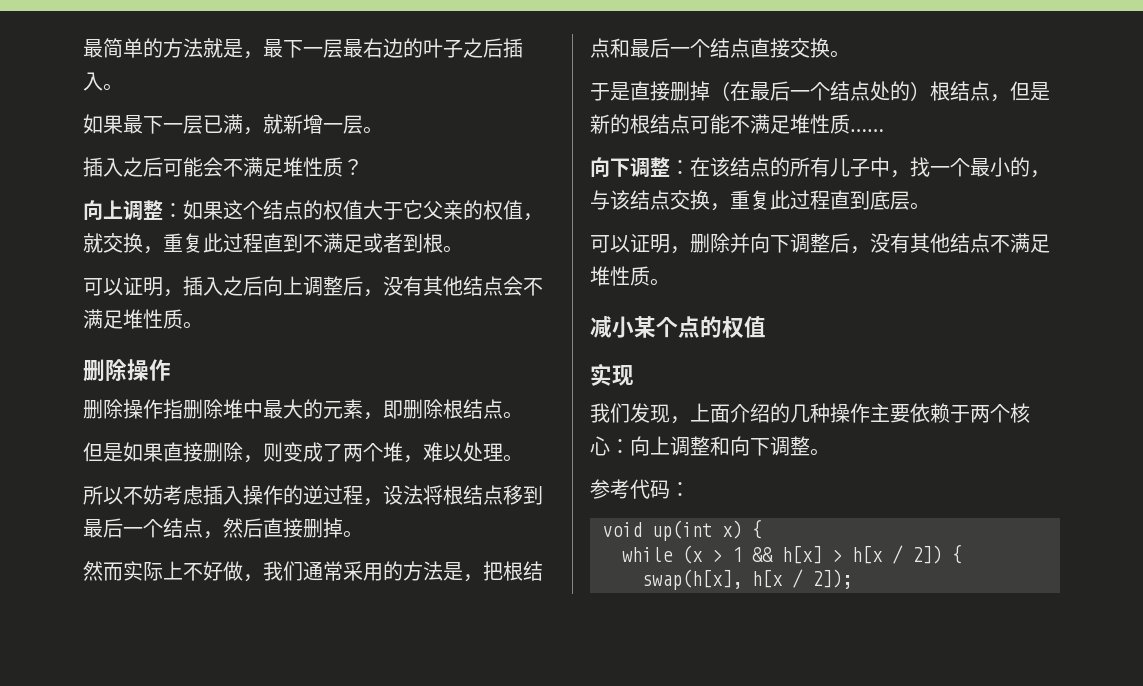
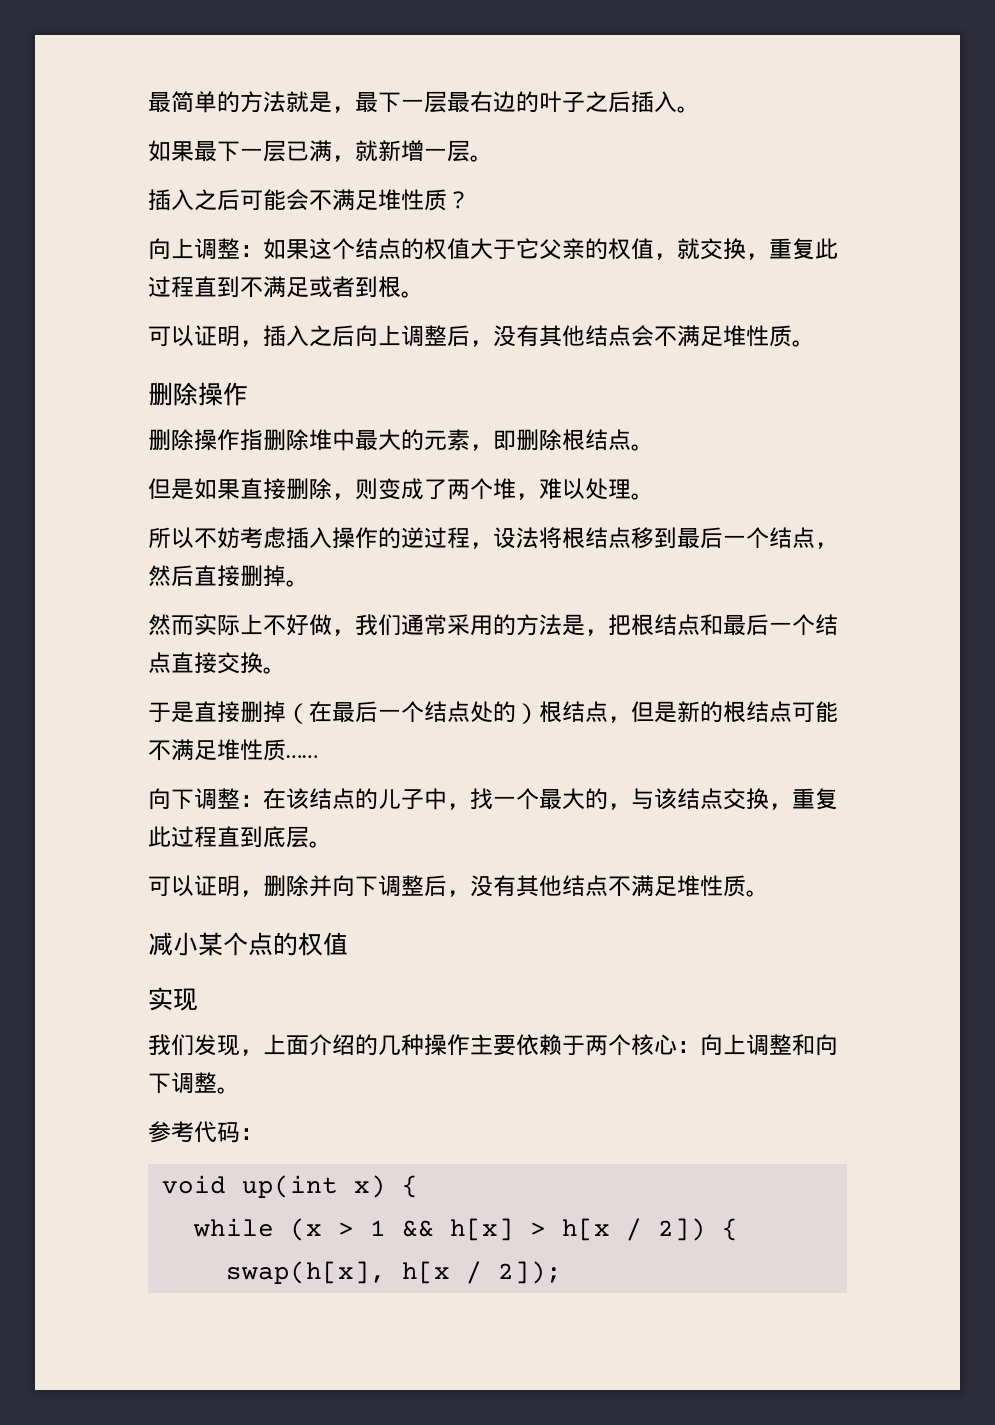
[790,157,830,177] 所有 -> (378, 799) none
[990,157,1010,177] 小 -> [562,788,585,810] 大

